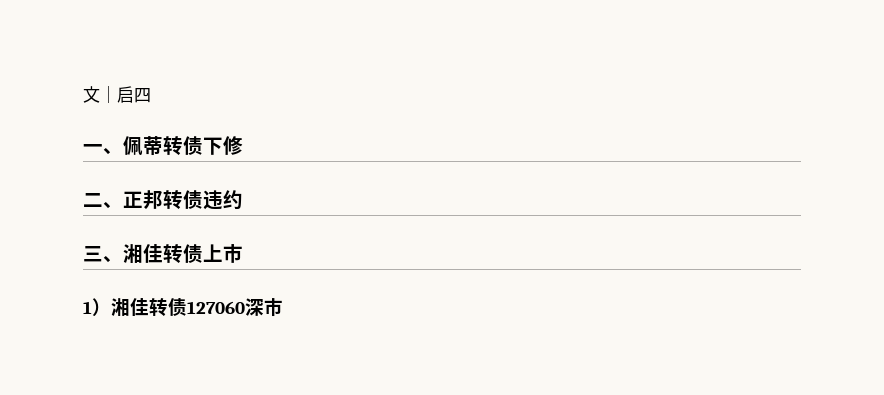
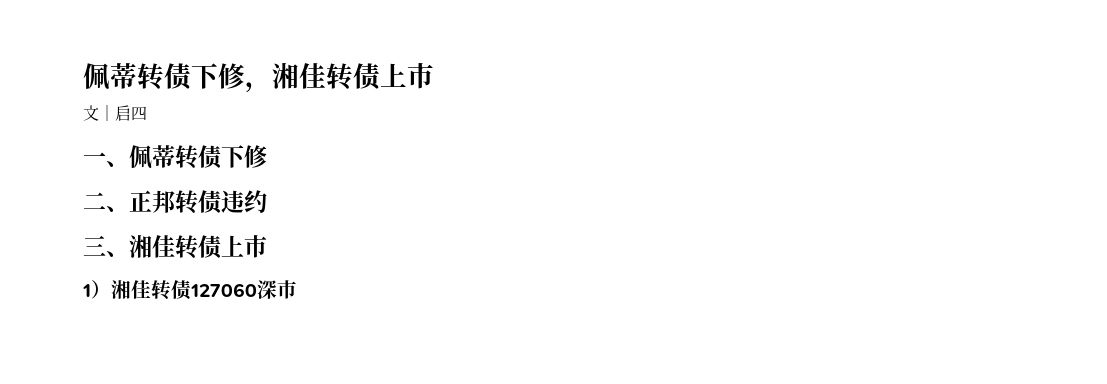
(83, 94) none -> [83,62,434,93] 佩蒂转债下修，湘佳转债上市 //

